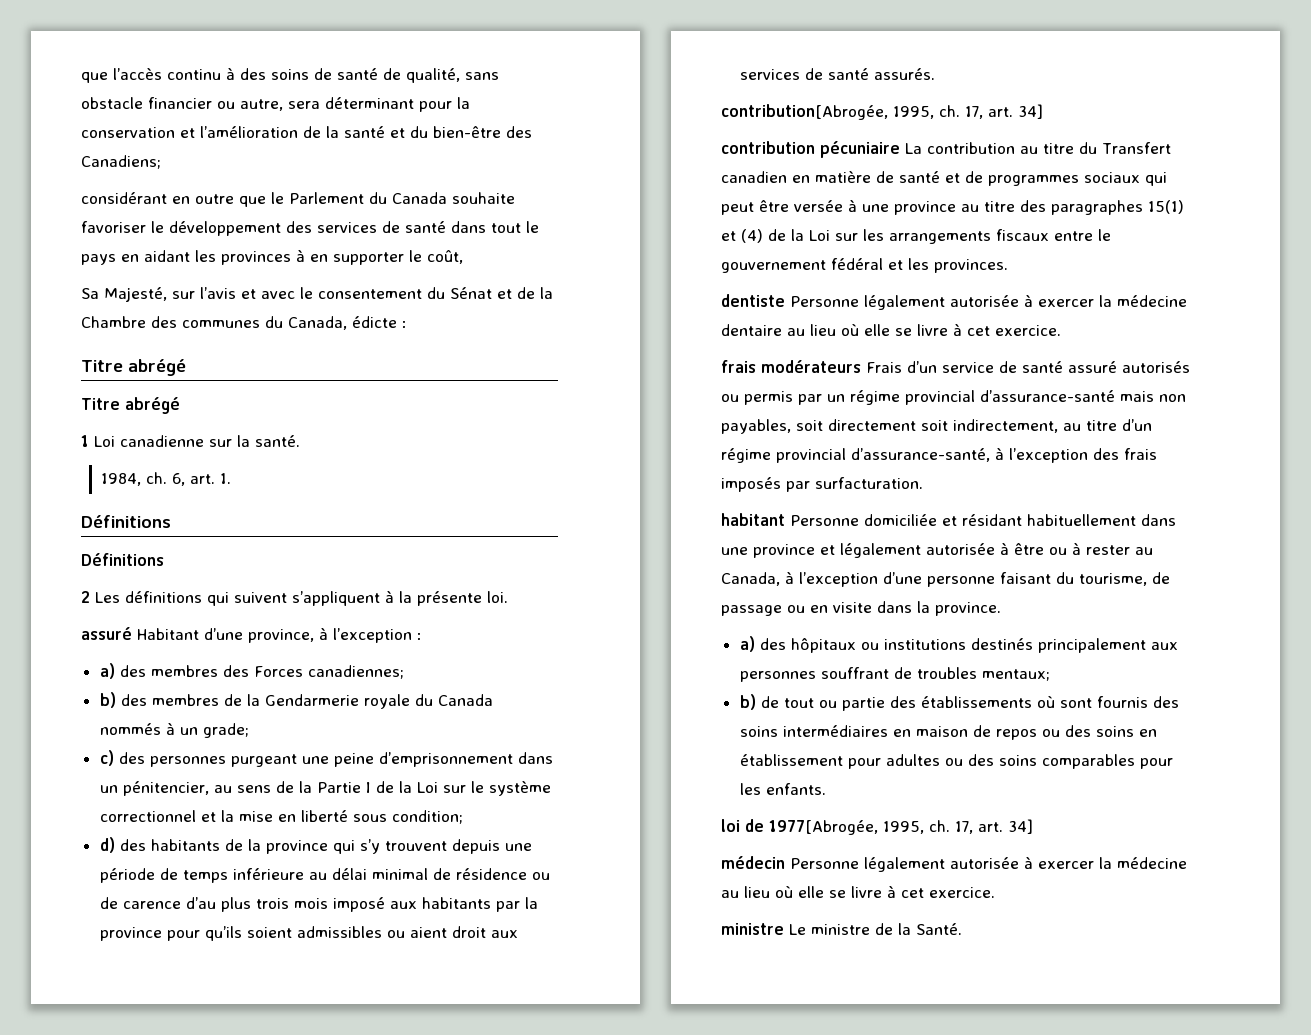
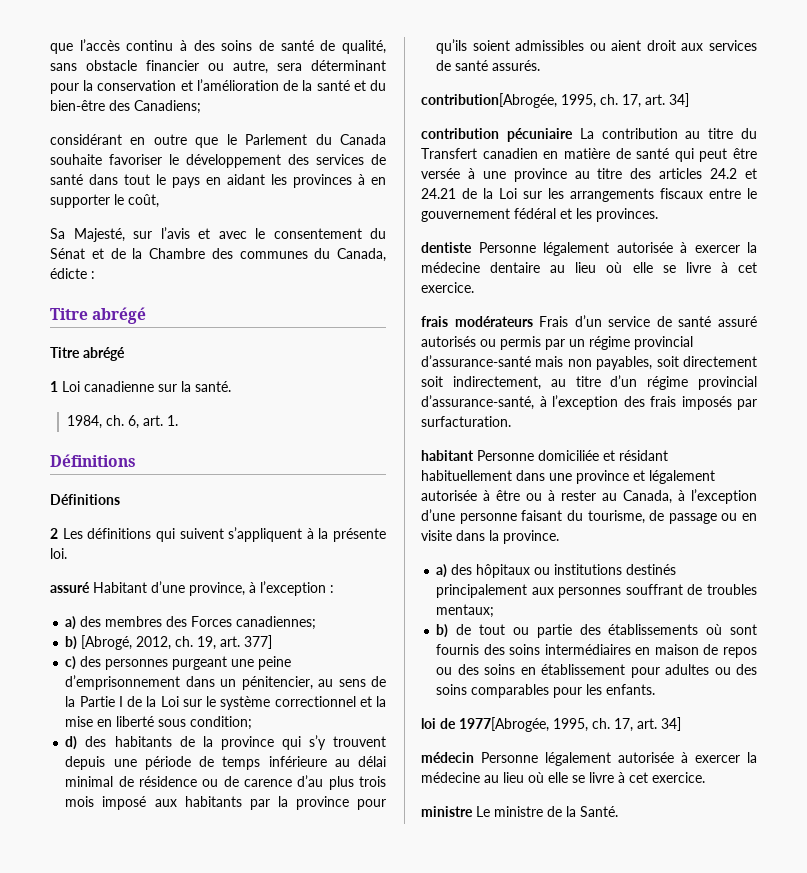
[120,694,493,709] [99,722,249,738] des membres de la Gendarmerie royale du Canada nommés à un grade; -> [81,635,273,650] [Abrogé, 2012, ch. 19, art. 377]
[945,171,1140,186] et de programmes sociaux -> (670, 153) none
[1051,200,1184,215] [721,229,763,243] paragraphes 15(1) et (4) -> [659,168,757,179] [421,188,456,199] articles 24.2 et 24.21

